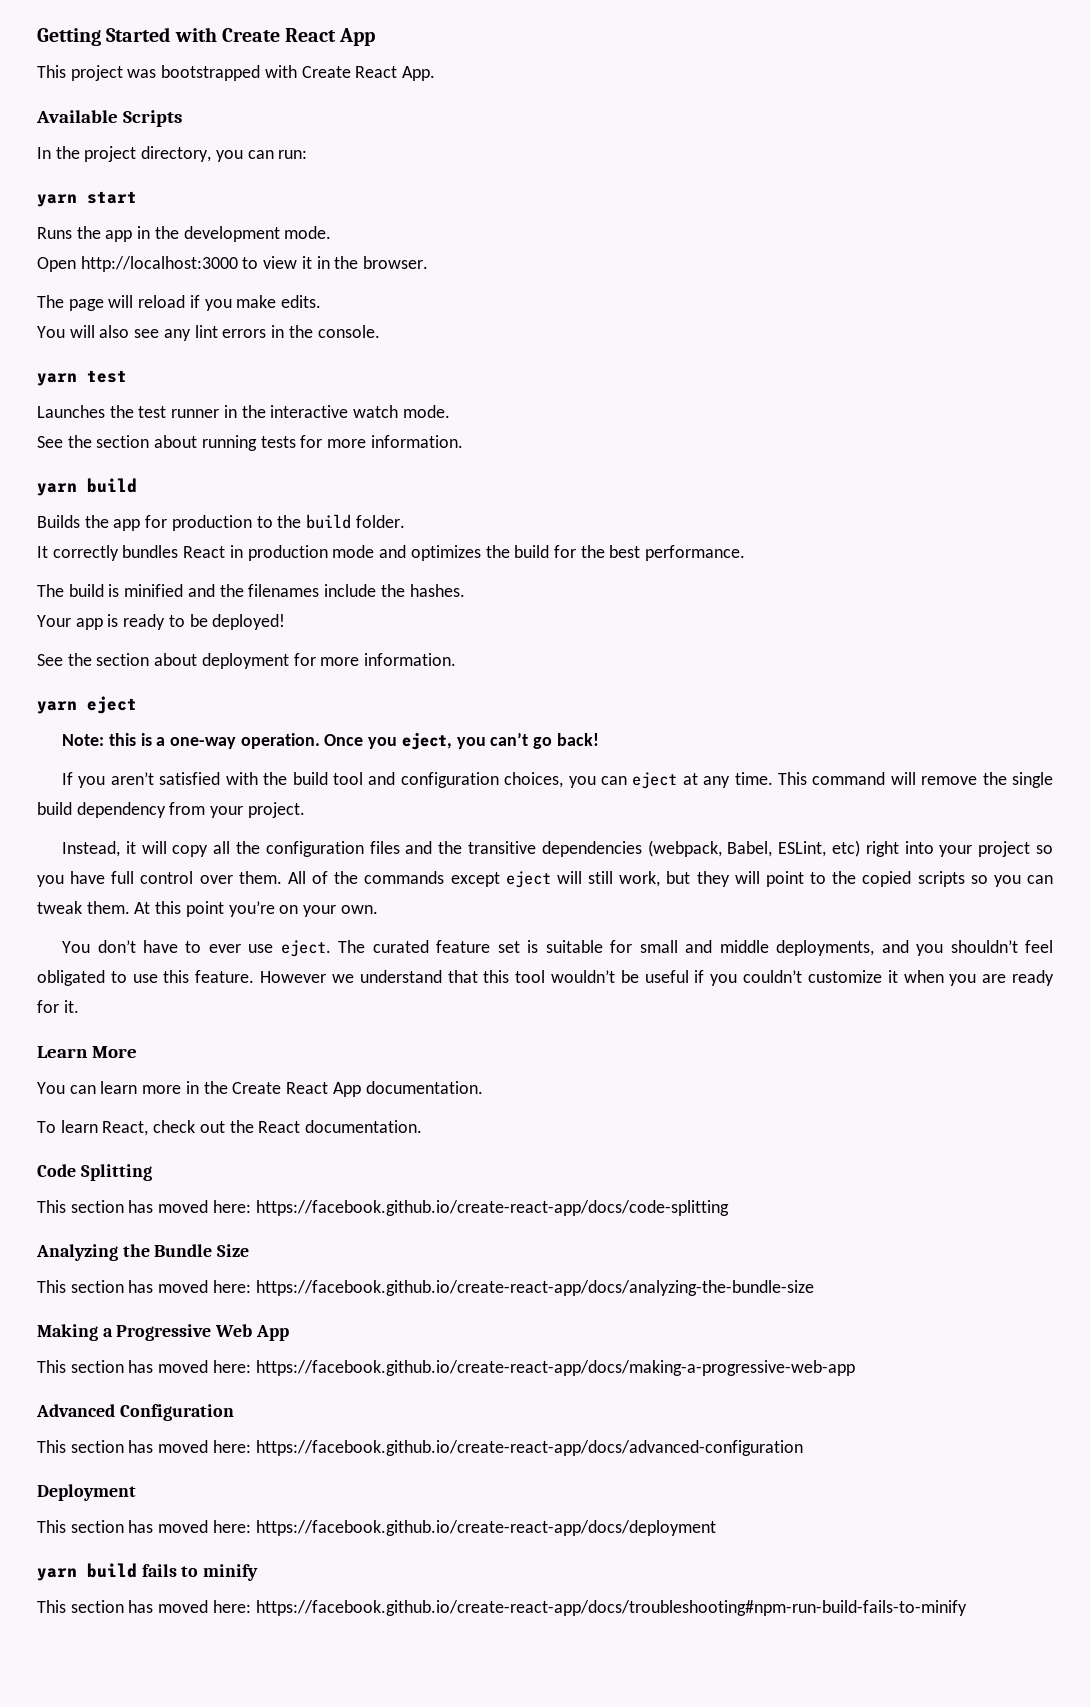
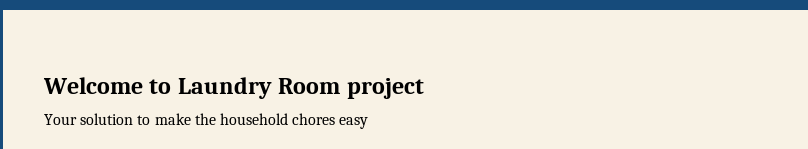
[37,27,376,46] [37,65,436,81] [36,110,182,127] [37,146,308,162] [37,191,137,207] [37,226,332,242] [37,256,429,272] [37,295,322,311] [37,325,380,341] [37,370,127,386] [37,405,450,418] [37,435,463,451] [37,478,137,496] [37,514,405,531] [37,545,746,561] [37,584,465,597] [37,614,286,630] [37,653,457,669] [37,696,137,714] [62,732,599,750] [62,772,1054,789] [37,802,305,818] [62,840,1053,857] [37,871,1053,888] [37,901,378,917] [62,940,1053,957] [37,970,1055,986] [37,1000,79,1013] [37,1046,137,1058] [37,1081,483,1097] [37,1120,423,1136] [37,1164,152,1181] [37,1200,729,1216] [36,1244,250,1261] [37,1280,814,1296] [37,1324,289,1341] [37,1360,855,1376] [36,1404,234,1421] [37,1440,803,1456] [37,1484,136,1501] [37,1520,716,1536] [37,1563,259,1581] [37,1600,967,1616] Getting Started with Create React App // This project was bootstrapped with Create React App. // Available Scripts // In the project directory, you can run: // yarn start // Runs the app in the development mode. // Open http://localhost:3000 to view it in the browser. // The page will reload if you make edits. // You will also see any lint errors in the console. // yarn test // Launches the test runner in the interactive watch mode. // See the section about running tests for more information. // yarn build // Builds the app for production to the build folder. // It correctly bundles React in production mode and optimizes the build for the best performance. // The build is minified and the filenames include the hashes. // Your app is ready to be deployed! // See the section about deployment for more information. // yarn eject // Note: this is a one-way operation. Once you eject, you can’t go back! // If you aren’t satisfied with the build tool and configuration choices, you can eject at any time. This command will remove the single build dependency from your project. // Instead, it will copy all the configuration files and the transitive dependencies (webpack, Babel, ESLint, etc) right into your project so you have full control over them. All of the commands except eject will still work, but they will point to the copied scripts so you can tweak them. At this point you’re on your own. // You don’t have to ever use eject. The curated feature set is suitable for small and middle deployments, and you shouldn’t feel obligated to use this feature. However we understand that this tool wouldn’t be useful if you couldn’t customize it when you are ready for it. // Learn More // You can learn more in the Create React App documentation. // To learn React, check out the React documentation. // Code Splitting // This section has moved here: https://facebook.github.io/create-react-app/docs/code-splitting // Analyzing the Bundle Size // This section has moved here: https://facebook.github.io/create-react-app/docs/analyzing-the-bundle-size // Making a Progressive Web App // This section has moved here: https://facebook.github.io/create-react-app/docs/making-a-progressive-web-app // Advanced Configuration // This section has moved here: https://facebook.github.io/create-react-app/docs/advanced-configuration // Deployment // This section has moved here: https://facebook.github.io/create-react-app/docs/deployment // yarn build fails to minify // This section has moved here: https://facebook.github.io/create-react-app/docs/troubleshooting#npm-run-build-fails-to-minify -> [43,77,424,99] [44,113,369,129] Welcome to Laundry Room project // Your solution to make the household chores easy

